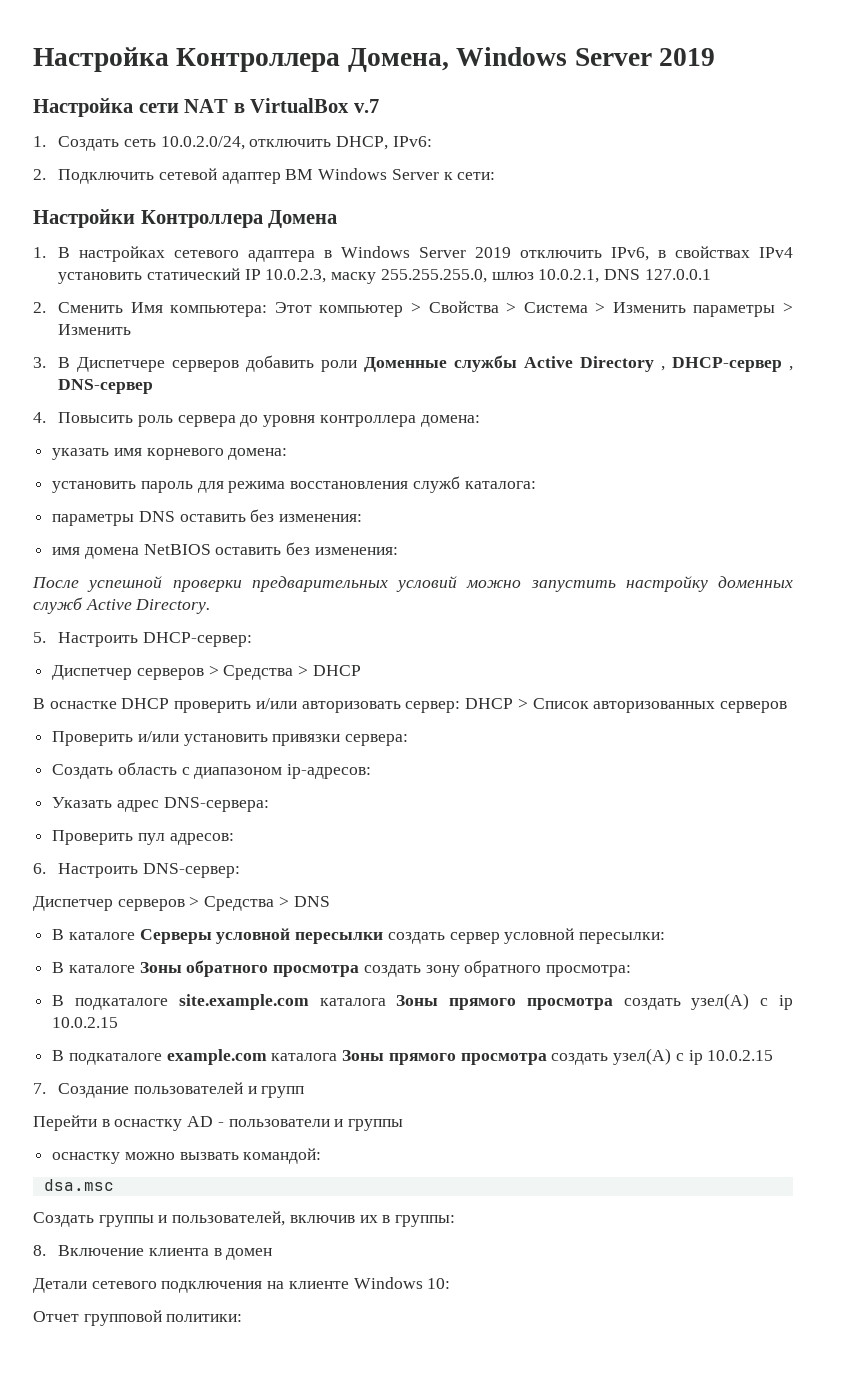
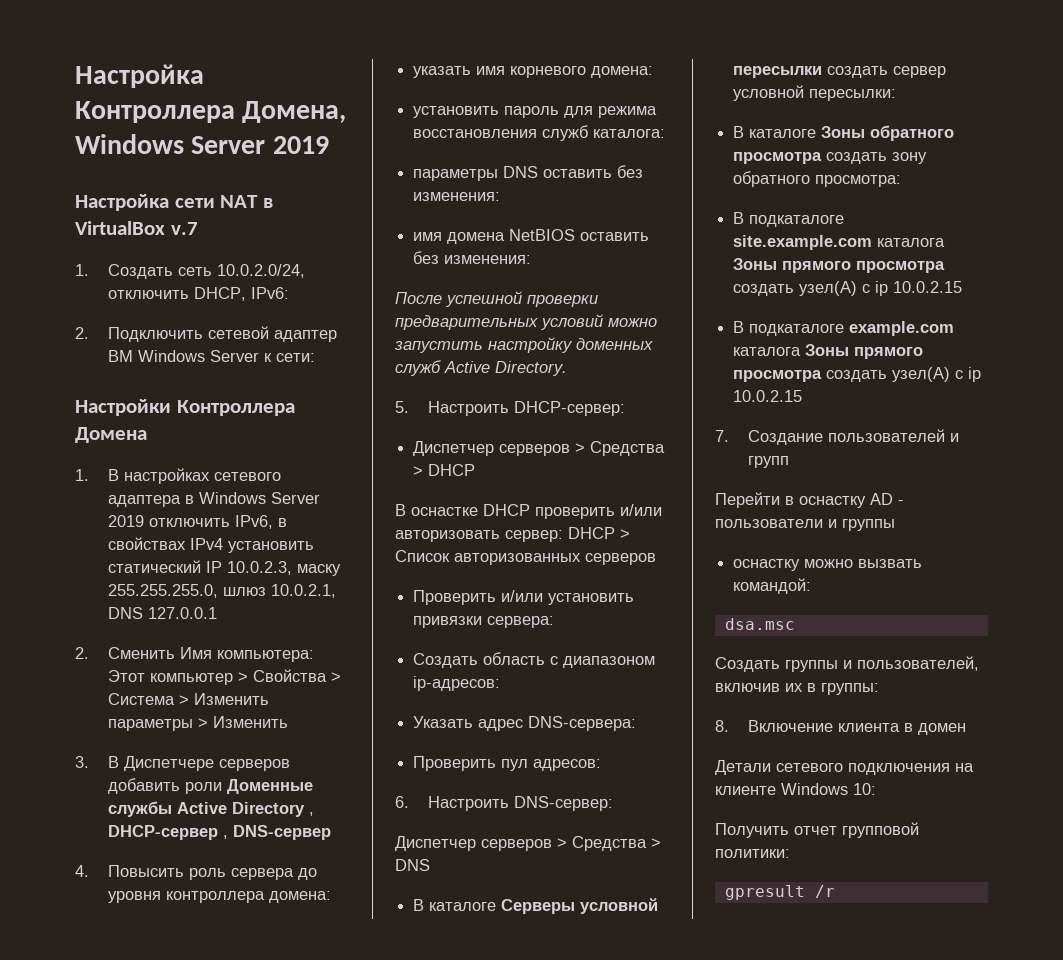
[33,1311,79,1322] Отчет -> [715,823,837,838] Получить отчет
(243, 1318) none -> [724,885,835,900] // gpresult /r

